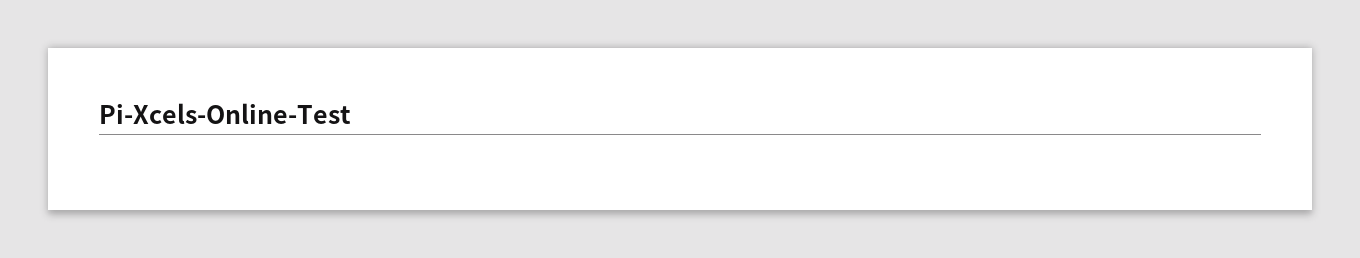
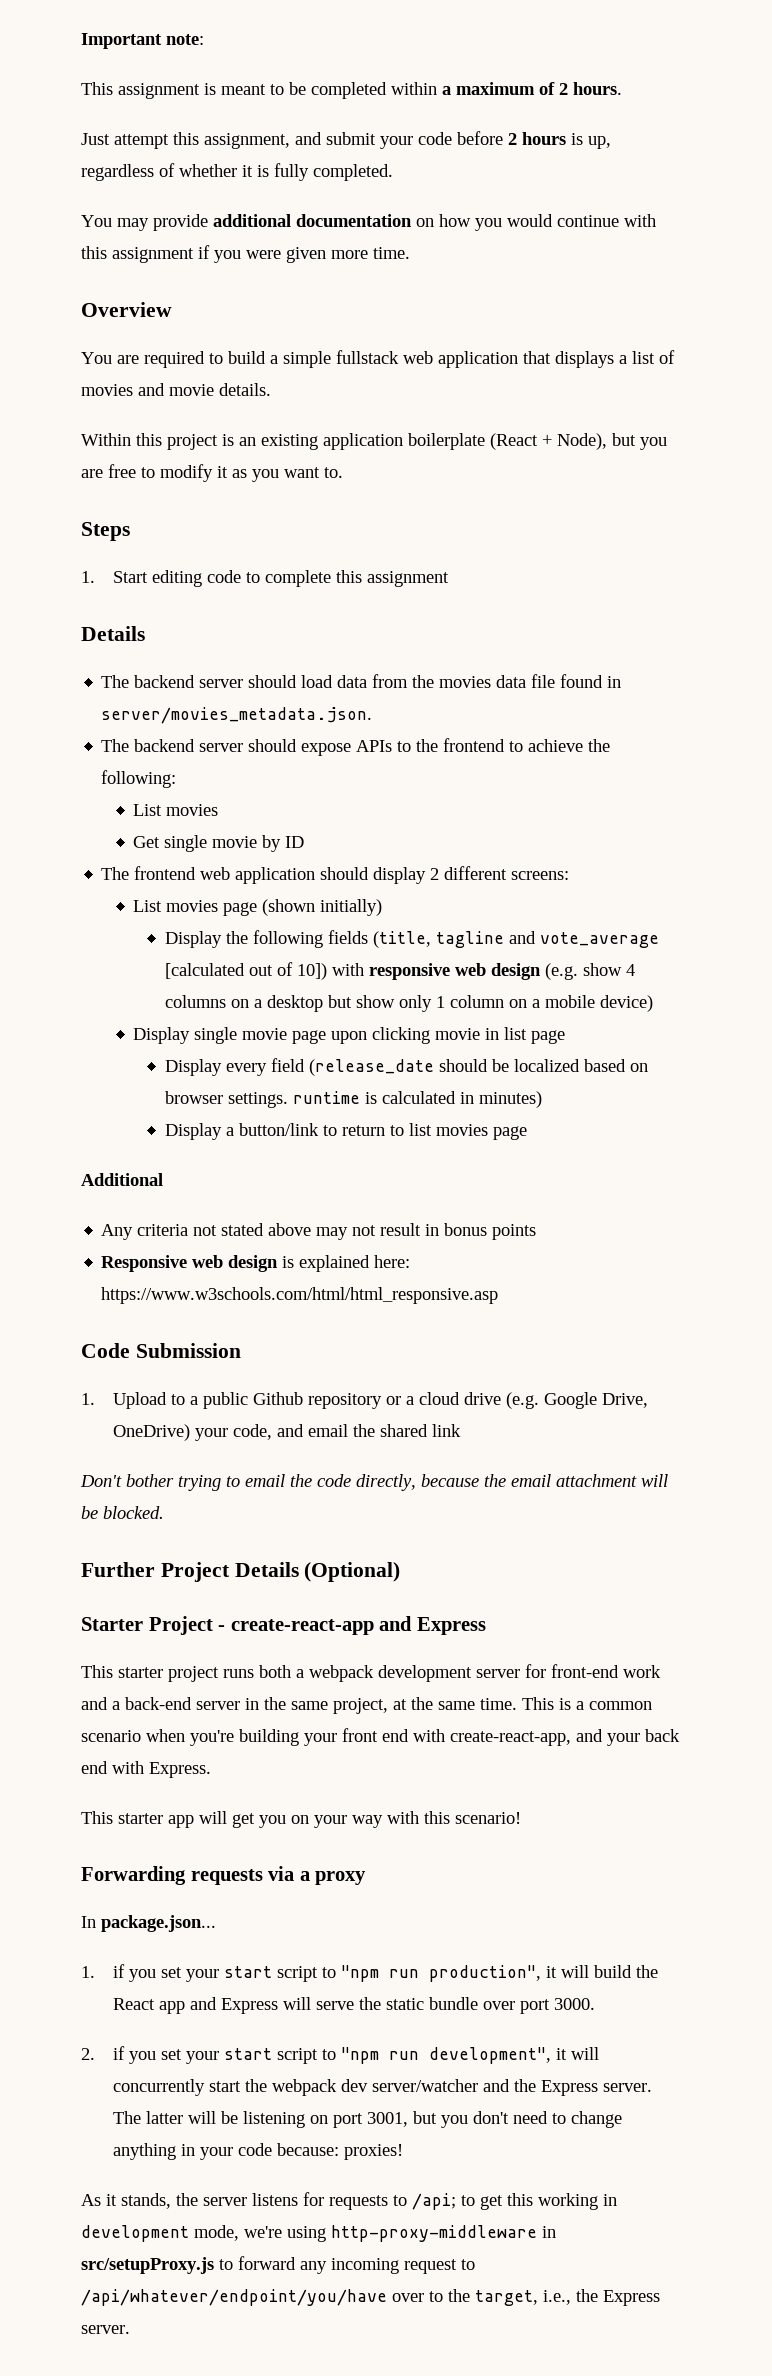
[99,103,351,124] Pi-Xcels-Online-Test -> [81,33,204,49] [81,82,622,99] [81,131,611,149] [81,163,393,181] [81,214,656,231] [81,245,410,263] [81,302,172,317] [81,350,675,368] [81,383,271,396] [81,433,667,450] [81,464,343,482] [81,522,130,541] [81,570,449,587] [81,626,145,641] [101,674,622,688] [101,707,373,724] [101,738,611,756] [101,770,177,788] [133,804,219,816] [133,835,305,852] [101,866,570,884] [133,899,383,916] [165,930,660,948] [165,962,636,980] [165,995,654,1012] [133,1027,566,1044] [165,1058,649,1076] [165,1091,543,1108] [165,1123,528,1140] [81,1173,163,1186] [101,1223,537,1240] [101,1255,411,1272] [101,1287,499,1304] [81,1343,241,1358] [81,1392,648,1409] [112,1424,461,1441] [80,1474,668,1491] [81,1506,164,1519] [81,1562,401,1582] [81,1616,486,1635] [81,1664,661,1682] [81,1697,652,1714] [81,1728,680,1746] [81,1761,211,1778] [81,1811,521,1828] [81,1866,367,1885] [81,1915,216,1932] [81,1964,658,1982] [112,1997,595,2014] [81,2046,599,2064] [112,2079,652,2096] [112,2111,622,2128] [112,2143,403,2160] [81,2192,617,2210] [81,2225,556,2242] [81,2256,475,2274] [81,2289,660,2306] [81,2325,130,2334] Important note: // This assignment is meant to be completed within a maximum of 2 hours. // Just attempt this assignment, and submit your code before 2 hours is up, regardless of whether it is fully completed. // You may provide additional documentation on how you would continue with this assignment if you were given more time. // Overview // You are required to build a simple fullstack web application that displays a list of movies and movie details. // Within this project is an existing application boilerplate (React + Node), but you are free to modify it as you want to. // Steps // 1. Start editing code to complete this assignment // Details // The backend server should load data from the movies data file found in server/movies_metadata.json. // The backend server should expose APIs to the frontend to achieve the following: // List movies // Get single movie by ID // The frontend web application should display 2 different screens: // List movies page (shown initially) // Display the following fields (title, tagline and vote_average [calculated out of 10]) with responsive web design (e.g. show 4 columns on a desktop but show only 1 column on a mobile device) // Display single movie page upon clicking movie in list page // Display every field (release_date should be localized based on browser settings. runtime is calculated in minutes) // Display a button/link to return to list movies page // Additional // Any criteria not stated above may not result in bonus points // Responsive web design is explained here: https://www.w3schools.com/html/html_responsive.asp // Code Submission // 1. Upload to a public Github repository or a cloud drive (e.g. Google Drive, OneDrive) your code, and email the shared link // Don't bother trying to email the code directly, because the email attachment will be blocked. // Further Project Details (Optional) // Starter Project - create-react-app and Express // This starter project runs both a webpack development server for front-end work and a back-end server in the same project, at the same time. This is a common scenario when you're building your front end with create-react-app, and your back end with Express. // This starter app will get you on your way with this scenario! // Forwarding requests via a proxy // In package.json... // 1. if you set your start script to "npm run production", it will build the React app and Express will serve the static bundle over port 3000. // 2. if you set your start script to "npm run development", it will concurrently start the webpack dev server/watcher and the Express server. The latter will be listening on port 3001, but you don't need to change anything in your code because: proxies! // As it stands, the server listens for requests to /api; to get this working in development mode, we're using http-proxy-middleware in src/setupProxy.js to forward any incoming request to /api/whatever/endpoint/you/have over to the target, i.e., the Express server.

